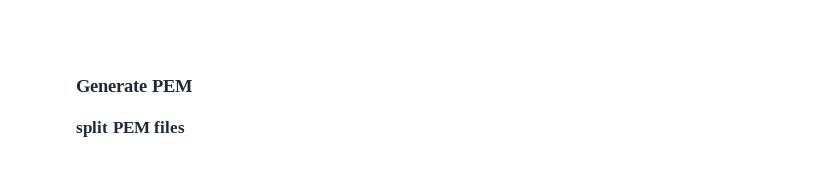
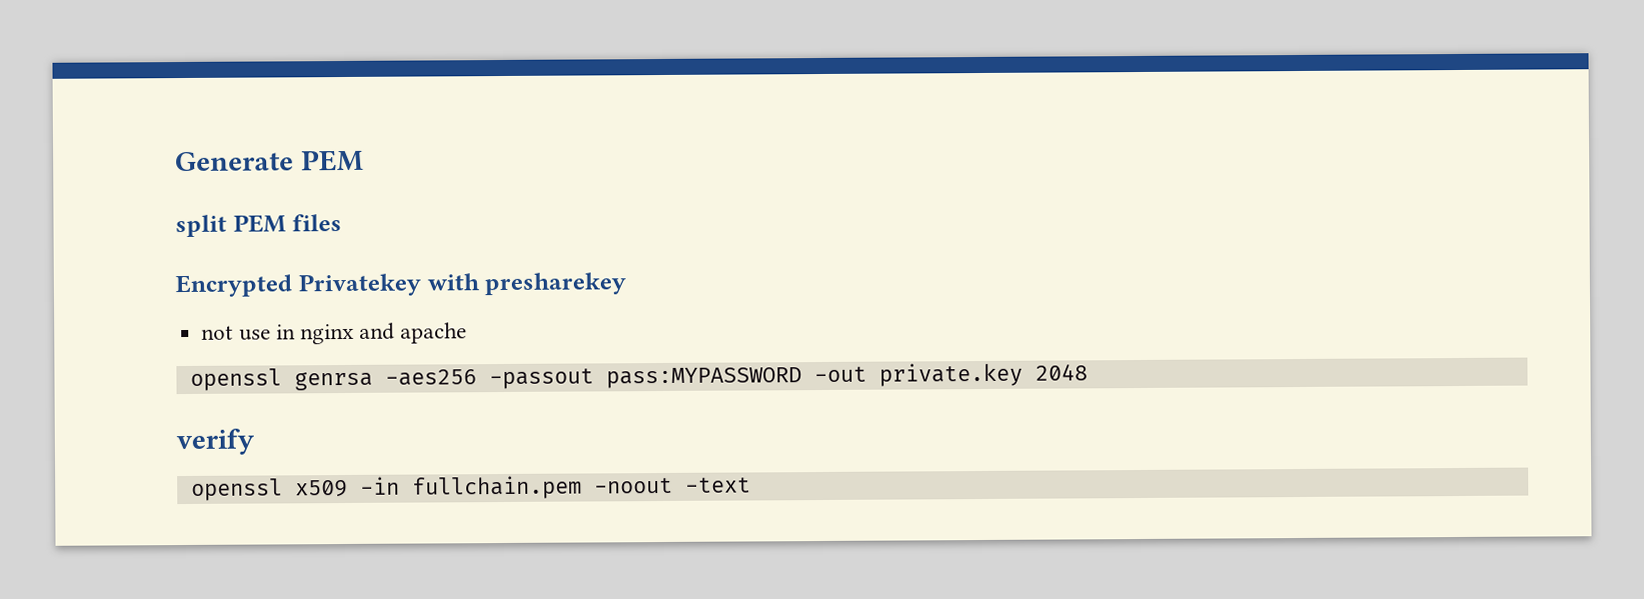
(186, 127) none -> [175,272,627,298] [201,322,468,345] [189,362,1088,391] [176,428,255,456] [190,475,751,501] // Encrypted Privatekey with presharekey // not use in nginx and apache // openssl genrsa -aes256 -passout pass:MYPASSWORD -out private.key 2048 // verify // openssl x509 -in fullchain.pem -noout -text

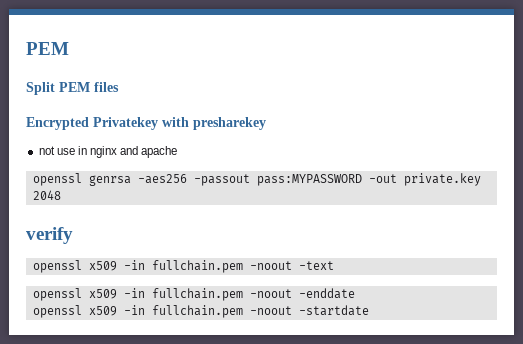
[175,151,294,172] Generate -> (26, 48) none
[175,214,227,238] split -> [26,82,55,95] Split
(751, 485) none -> [32,288,355,301] [32,305,369,318] // openssl x509 -in fullchain.pem -noout -enddate // openssl x509 -in fullchain.pem -noout -startdate

